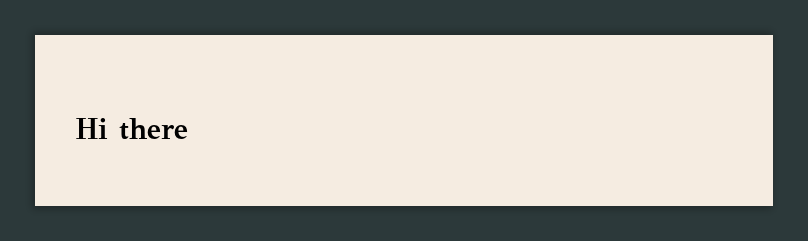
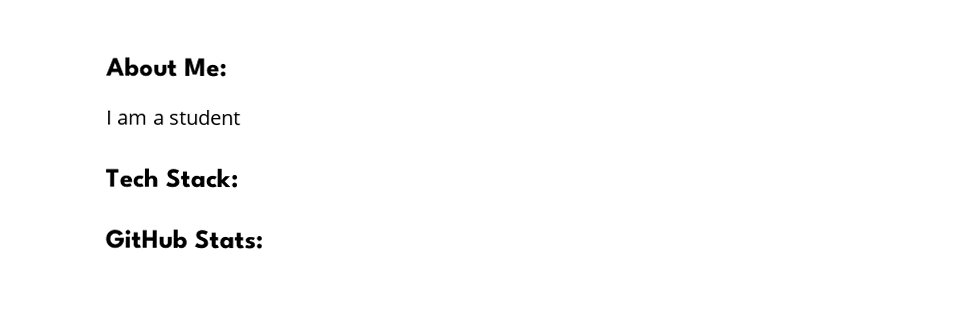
[75,118,188,140] Hi there -> [105,56,229,78] [106,109,241,126] [105,167,240,189] [105,228,265,250] About Me: // I am a student // Tech Stack: // GitHub Stats:

